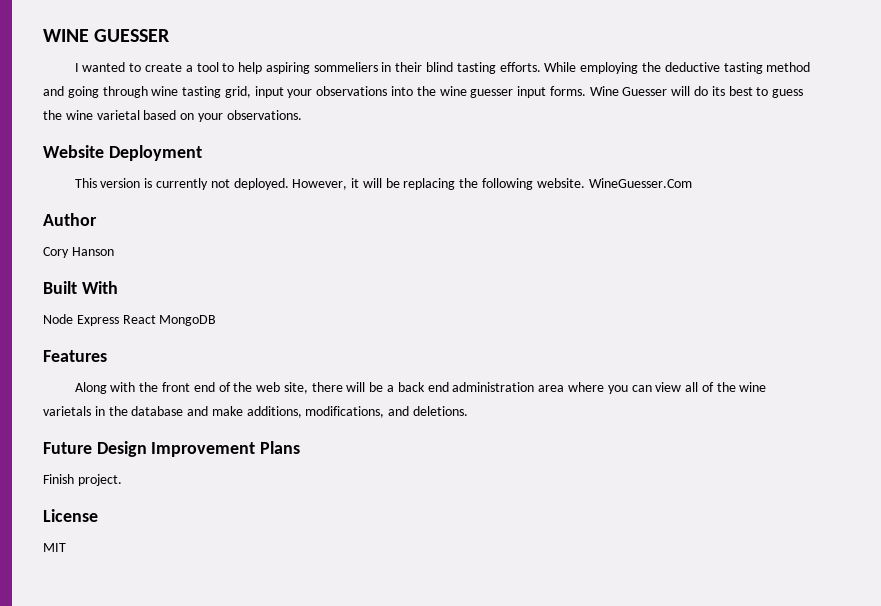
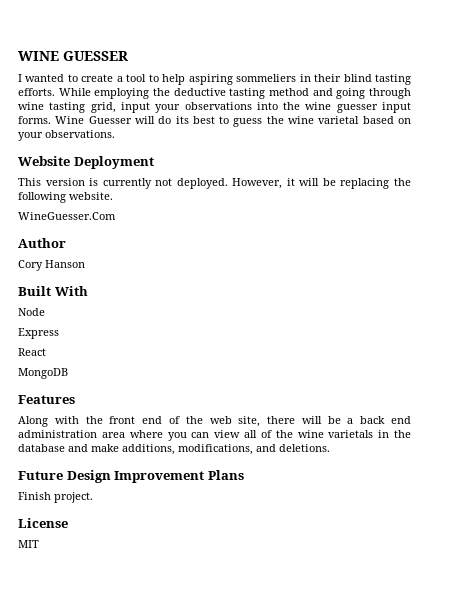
(585, 183) none -> (113, 196) //
(73, 319) none -> (45, 312) //
(119, 320) none -> (59, 333) //
(156, 319) none -> (46, 352) //

